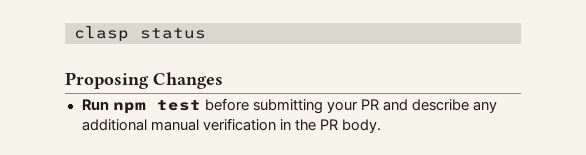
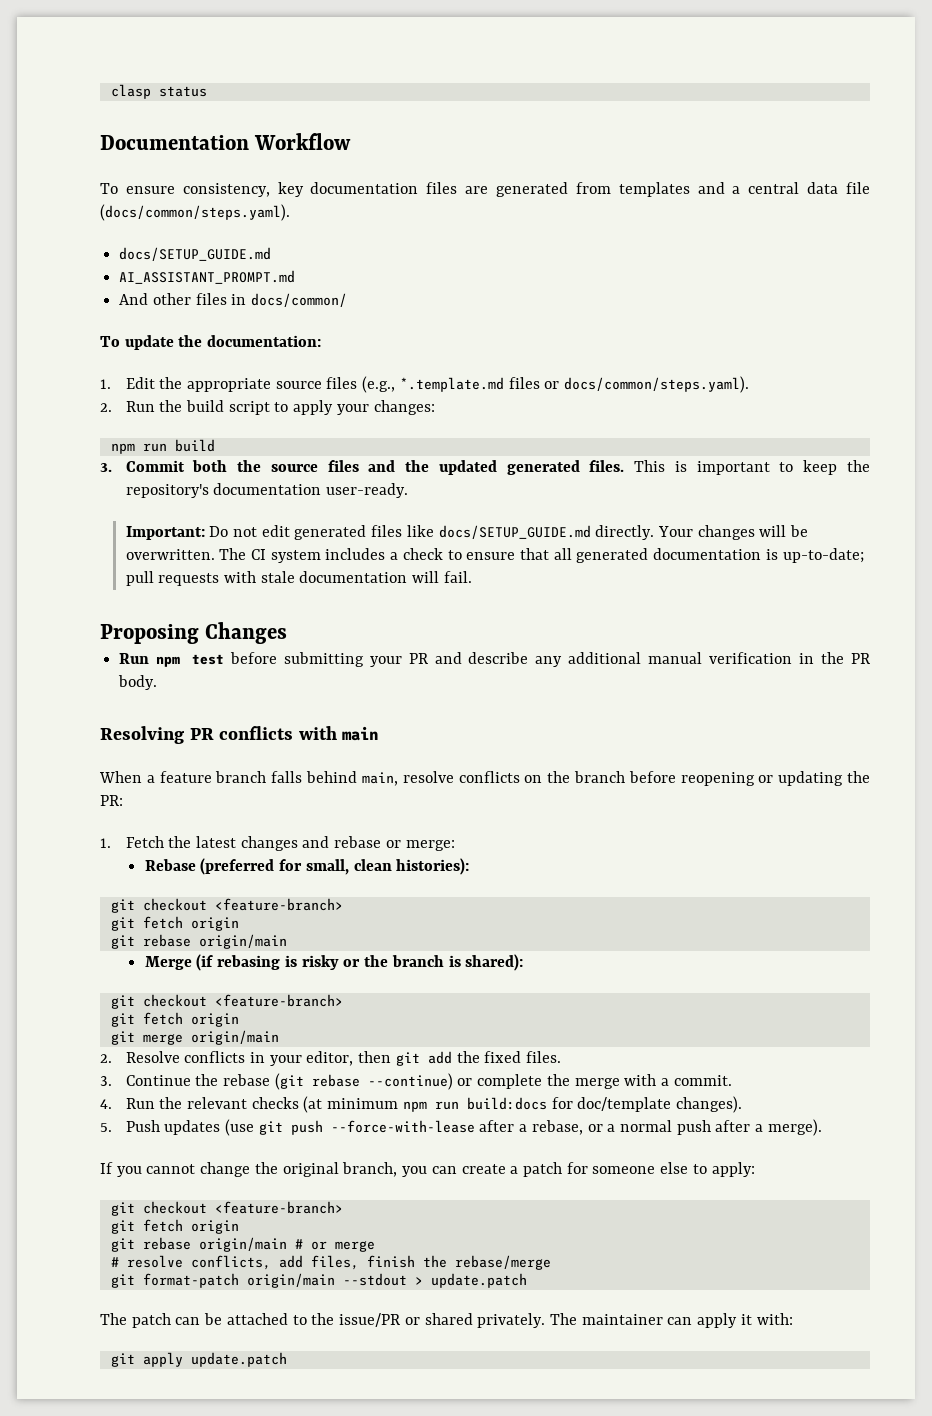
(206, 33) none -> [100,133,352,150] [100,182,871,197] [100,204,290,221] [119,247,272,261] [119,270,296,284] [119,293,348,307] [100,335,322,350] [100,376,750,393] [100,400,435,415] [110,439,215,454] [100,460,871,475] [125,483,408,498] [125,525,809,540] [125,548,864,563] [125,571,472,586] // Documentation Workflow // To ensure consistency, key documentation files are generated from templates and a central data file (docs/common/steps.yaml). // docs/SETUP_GUIDE.md // AI_ASSISTANT_PROMPT.md // And other files in docs/common/ // To update the documentation: // 1. Edit the appropriate source files (e.g., *.template.md files or docs/common/steps.yaml). // 2. Run the build script to apply your changes: // npm run build // 3. Commit both the source files and the updated generated files. This is important to keep the repository's documentation user-ready. // Important: Do not edit generated files like docs/SETUP_GUIDE.md directly. Your changes will be overwritten. The CI system includes a check to ensure that all generated documentation is up-to-date; pull requests with stale documentation will fail.
(381, 126) none -> [100,726,379,744] [99,771,870,786] [100,795,123,806] [100,836,455,851] [144,858,470,875] [110,898,343,913] [110,916,239,931] [110,934,287,949] [144,954,524,971] [110,994,343,1009] [110,1012,239,1027] [110,1030,279,1045] [100,1051,562,1066] [100,1073,732,1090] [100,1096,743,1113] [100,1119,822,1136] [100,1162,755,1177] [110,1201,343,1216] [110,1219,239,1234] [110,1237,375,1252] [110,1255,551,1270] [110,1273,527,1288] [100,1313,793,1328] [110,1352,287,1367] // Resolving PR conflicts with main // When a feature branch falls behind main, resolve conflicts on the branch before reopening or updating the PR: // 1. Fetch the latest changes and rebase or merge: // Rebase (preferred for small, clean histories): // git checkout <feature-branch> // git fetch origin // git rebase origin/main // Merge (if rebasing is risky or the branch is shared): // git checkout <feature-branch> // git fetch origin // git merge origin/main // 2. Resolve conflicts in your editor, then git add the fixed files. // 3. Continue the rebase (git rebase --continue) or complete the merge with a commit. // 4. Run the relevant checks (at minimum npm run build:docs for doc/template changes). // 5. Push updates (use git push --force-with-lease after a rebase, or a normal push after a merge). // If you cannot change the original branch, you can create a patch for someone else to apply: // git checkout <feature-branch> // git fetch origin // git rebase origin/main # or merge // # resolve conflicts, add files, finish the rebase/merge // git format-patch origin/main --stdout > update.patch // The patch can be attached to the issue/PR or shared privately. The maintainer can apply it with: // git apply update.patch

